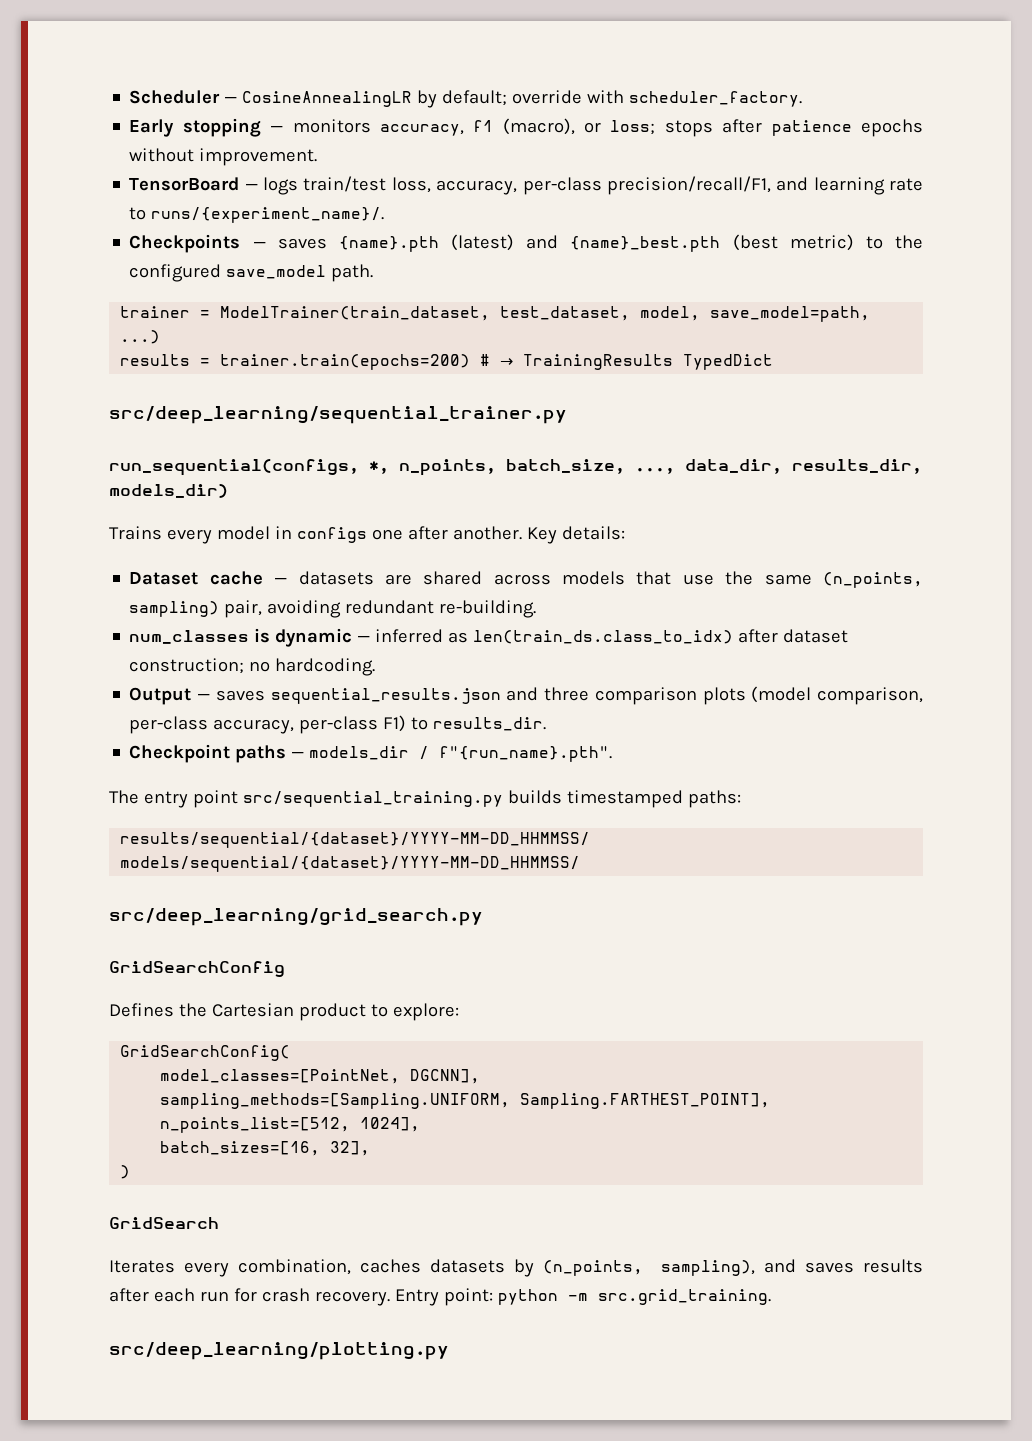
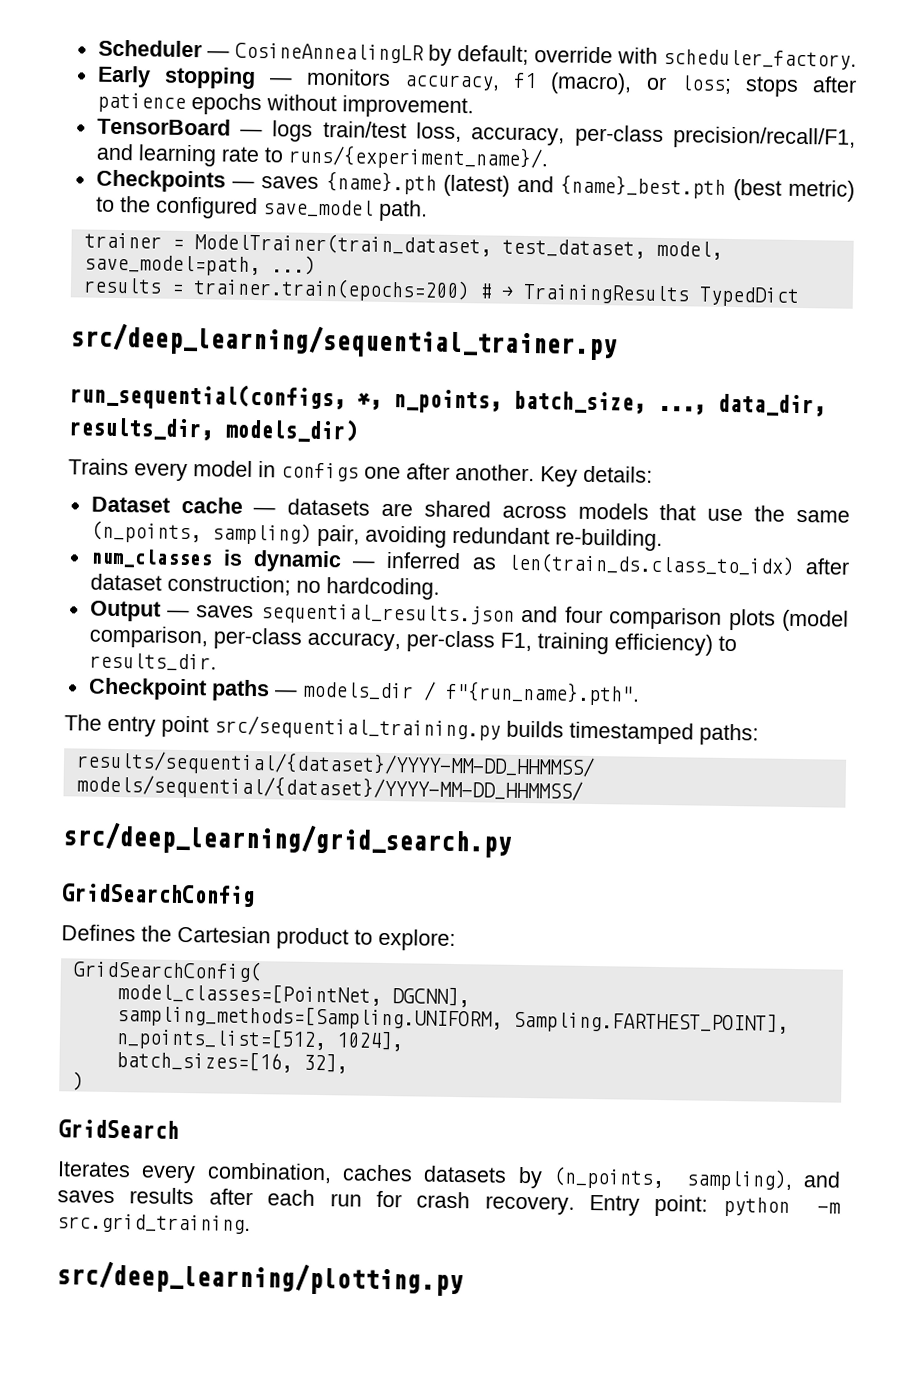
[544,687,590,701] three -> [564,606,603,624] four
[383,715,407,732] F1) -> [499,632,713,656] F1, training efficiency)

